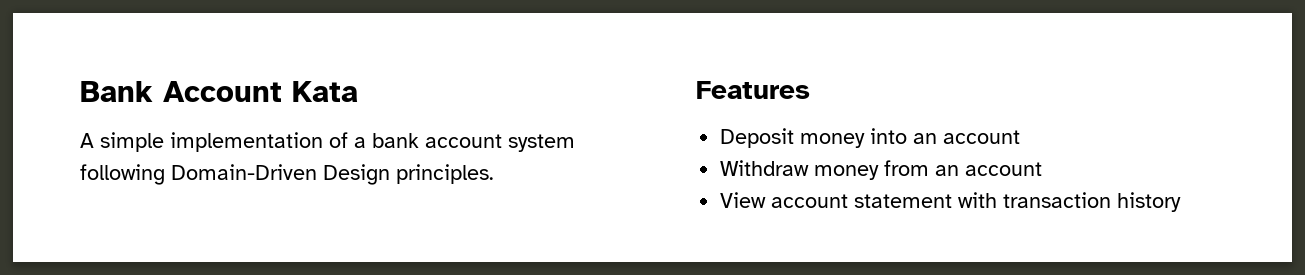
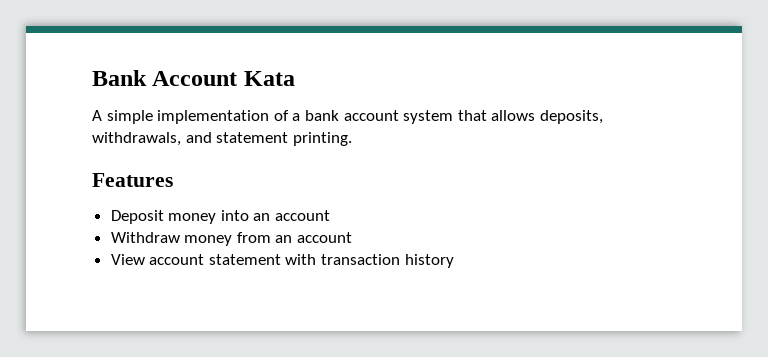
[80,164,494,185] following Domain-Driven Design principles. -> [457,110,603,124] [92,132,352,146] that allows deposits, withdrawals, and statement printing.

